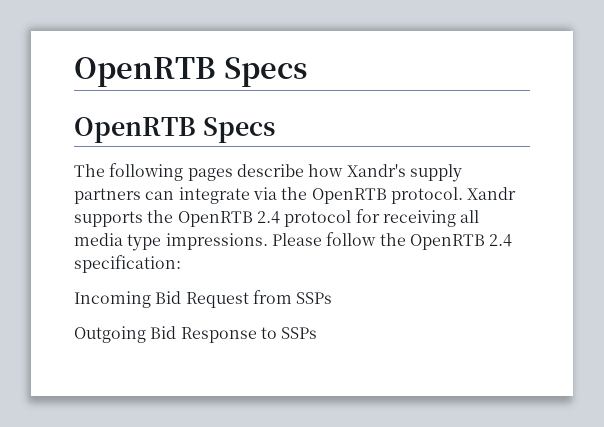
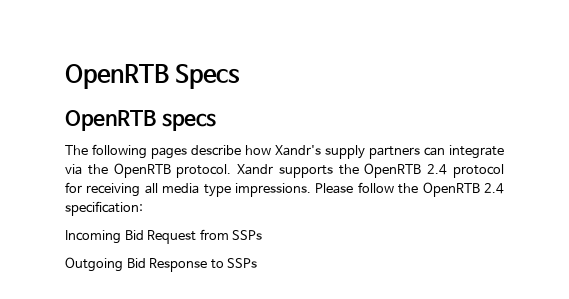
[202,117,275,143] Specs -> [161,113,216,131] specs

